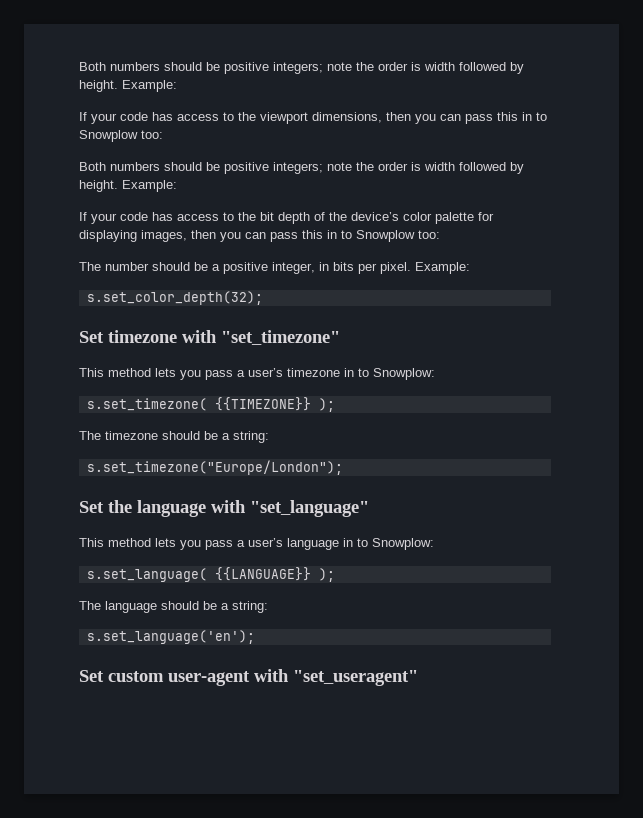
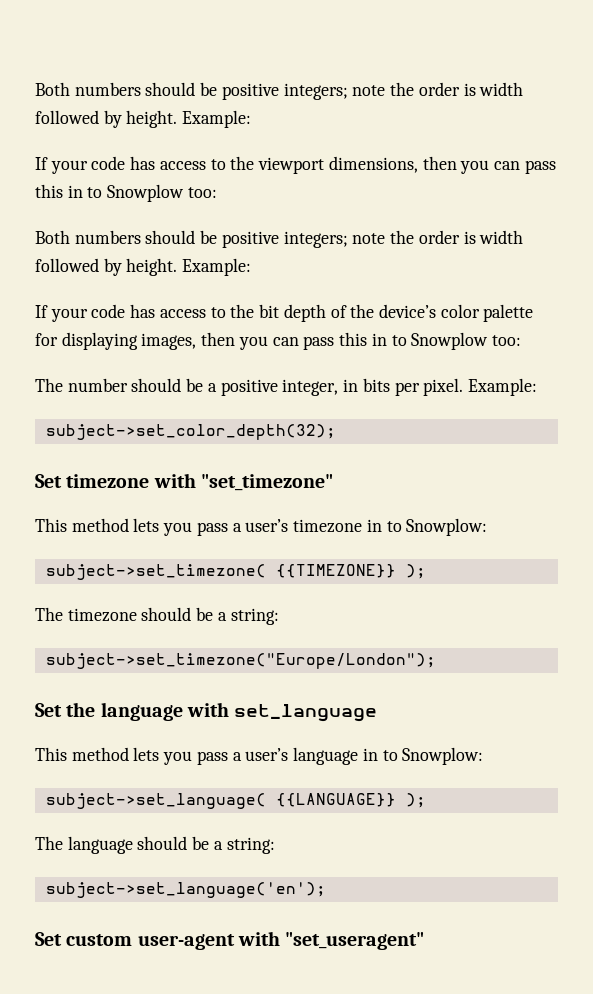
[86,291,263,305] s.set_color_depth(32); -> [45,424,336,440] subject->set_color_depth(32);
[86,398,207,411] s.set_timezone( -> [45,564,266,580] subject->set_timezone(
[86,460,343,475] s.set_timezone("Europe/London"); -> [45,653,436,669] subject->set_timezone("Europe/London");
[250,500,369,517] "set_language" -> [234,704,378,722] set_language
[86,568,207,582] s.set_language( -> [45,793,266,809] subject->set_language(
[86,630,255,644] s.set_language('en'); -> [45,882,326,898] subject->set_language('en');

